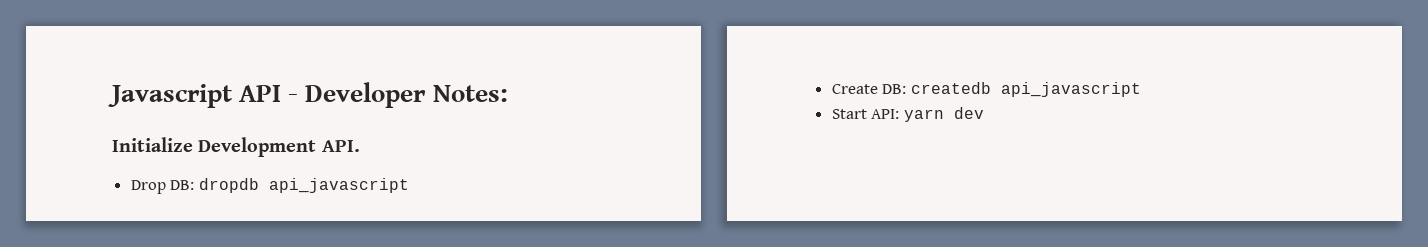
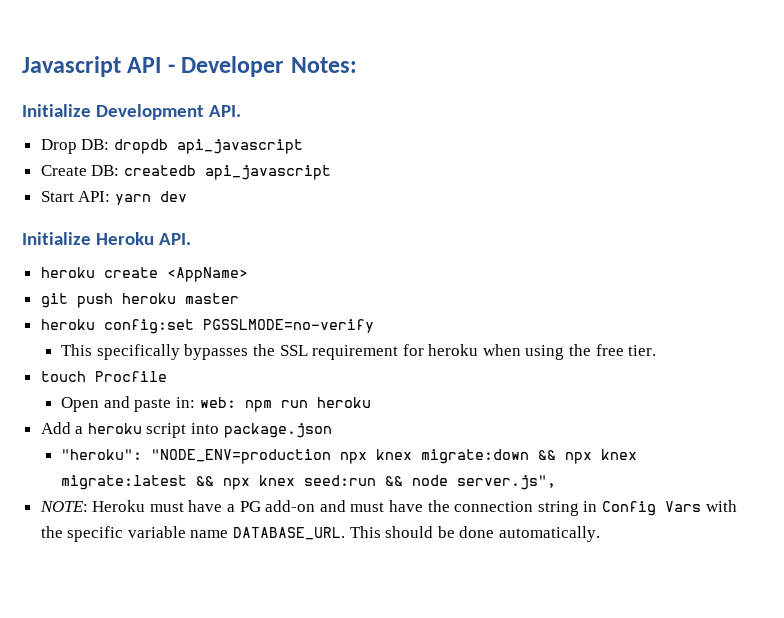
(984, 113) none -> [22,232,192,245] [40,267,248,282] [40,293,239,308] [40,319,374,334] [61,344,657,360] [40,371,167,382] [61,396,371,412] [40,422,332,438] [61,449,638,464] [61,475,557,490] [39,500,737,516] [40,526,601,542] // Initialize Heroku API. // heroku create <AppName> // git push heroku master // heroku config:set PGSSLMODE=no-verify // This specifically bypasses the SSL requirement for heroku when using the free tier. // touch Procfile // Open and paste in: web: npm run heroku // Add a heroku script into package.json // "heroku": "NODE_ENV=production npx knex migrate:down && npx knex migrate:latest && npx knex seed:run && node server.js", // NOTE: Heroku must have a PG add-on and must have the connection string in Config Vars with the specific variable name DATABASE_URL. This should be done automatically.

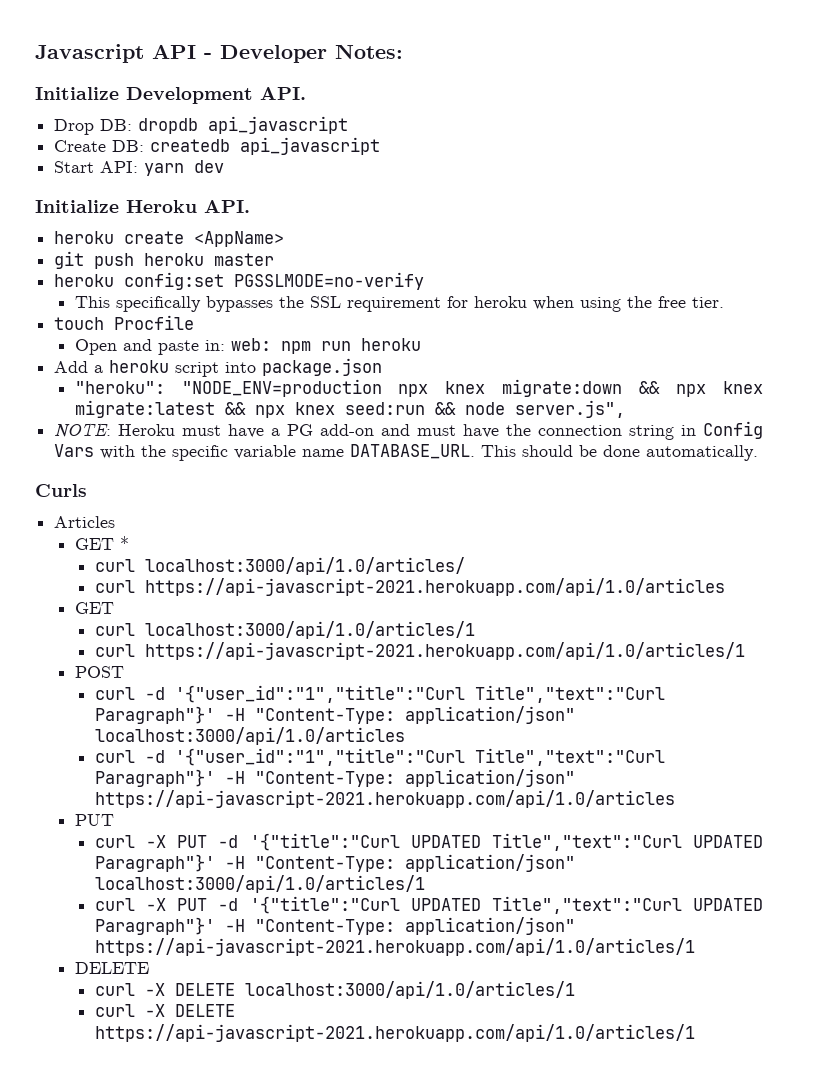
(601, 534) none -> [35,484,87,497] [54,516,116,528] [74,536,129,550] [94,557,465,575] [94,578,725,596] [74,602,114,614] [94,621,475,639] [94,642,745,660] [74,666,124,678] [94,685,665,703] [94,706,575,724] [94,727,405,745] [94,748,665,766] [94,769,575,787] [94,790,675,808] [74,814,114,826] [94,833,763,851] [94,854,575,872] [94,875,425,893] [94,896,763,914] [94,917,575,935] [94,938,695,956] [74,962,149,974] [94,981,575,999] [94,1004,235,1017] [94,1024,695,1042] // Curls // Articles // GET * // curl localhost:3000/api/1.0/articles/ // curl https://api-javascript-2021.herokuapp.com/api/1.0/articles // GET // curl localhost:3000/api/1.0/articles/1 // curl https://api-javascript-2021.herokuapp.com/api/1.0/articles/1 // POST // curl -d '{"user_id":"1","title":"Curl Title","text":"Curl Paragraph"}' -H "Content-Type: application/json" localhost:3000/api/1.0/articles // curl -d '{"user_id":"1","title":"Curl Title","text":"Curl Paragraph"}' -H "Content-Type: application/json" https://api-javascript-2021.herokuapp.com/api/1.0/articles // PUT // curl -X PUT -d '{"title":"Curl UPDATED Title","text":"Curl UPDATED Paragraph"}' -H "Content-Type: application/json" localhost:3000/api/1.0/articles/1 // curl -X PUT -d '{"title":"Curl UPDATED Title","text":"Curl UPDATED Paragraph"}' -H "Content-Type: application/json" https://api-javascript-2021.herokuapp.com/api/1.0/articles/1 // DELETE // curl -X DELETE localhost:3000/api/1.0/articles/1 // curl -X DELETE https://api-javascript-2021.herokuapp.com/api/1.0/articles/1

